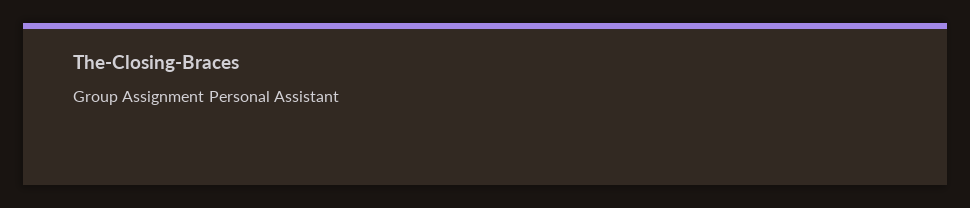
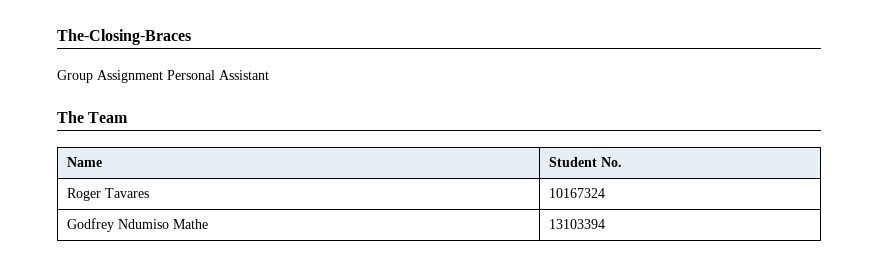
(339, 96) none -> [57,111,129,123] [67,157,103,167] [549,157,623,167] [67,188,150,201] [549,188,606,198] [67,218,209,232] [549,219,606,229] // The Team // Name | Student No. // Roger Tavares | 10167324 // Godfrey Ndumiso Mathe | 13103394

